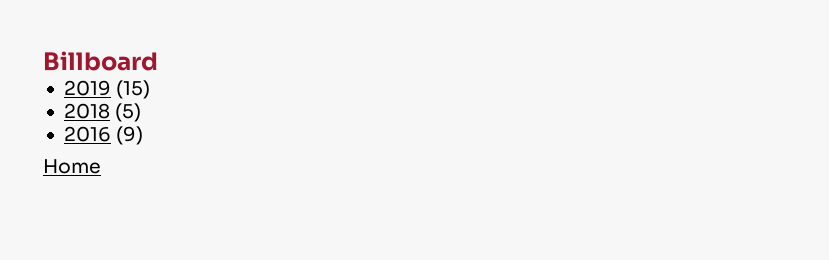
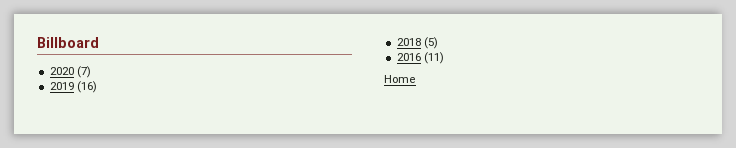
(158, 61) none -> [49,66,91,78] // 2020 (7)
[116,80,151,99] (15) -> [76,81,97,93] (16)
[116,126,144,145] (9) -> [423,52,444,64] (11)

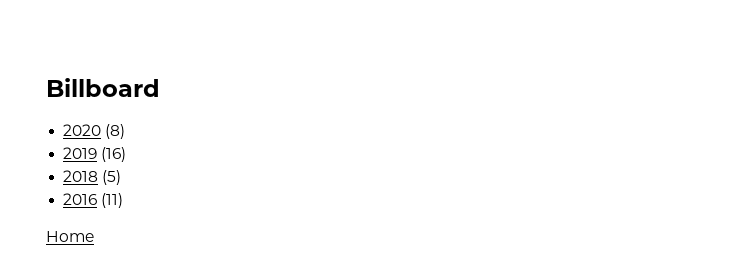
[76,66,91,78] (7) -> [105,124,126,139] (8)

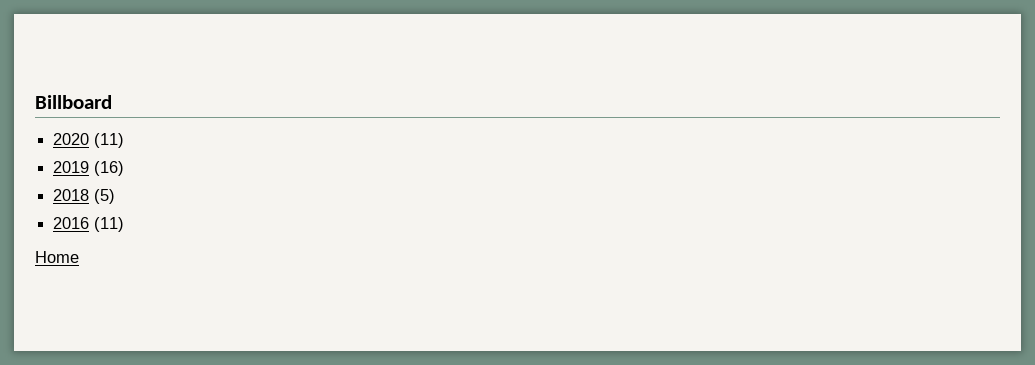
[105,124,126,139] (8) -> [94,133,125,148] (11)

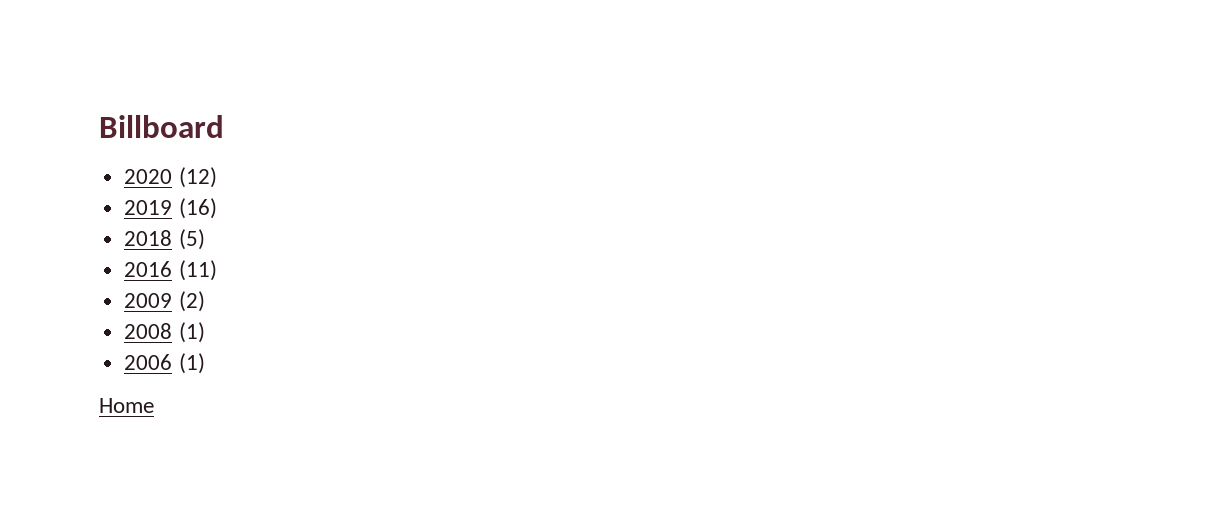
[94,133,125,148] (11) -> [178,167,217,188] (12)
(125, 224) none -> [124,291,205,312] [124,322,205,343] [124,353,205,374] // 2009 (2) // 2008 (1) // 2006 (1)

